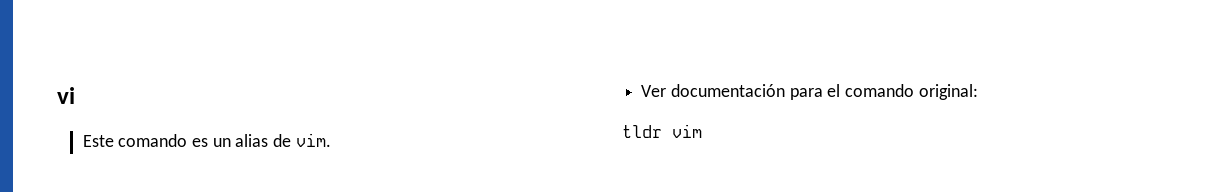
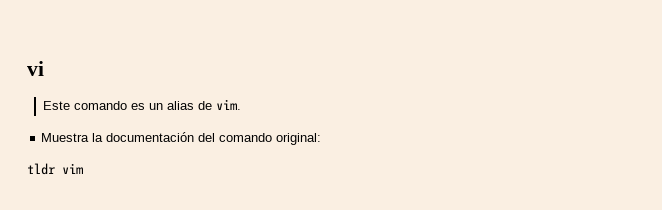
[641,84,841,100] Ver documentación para el -> [41,132,216,142] Muestra la documentación del

